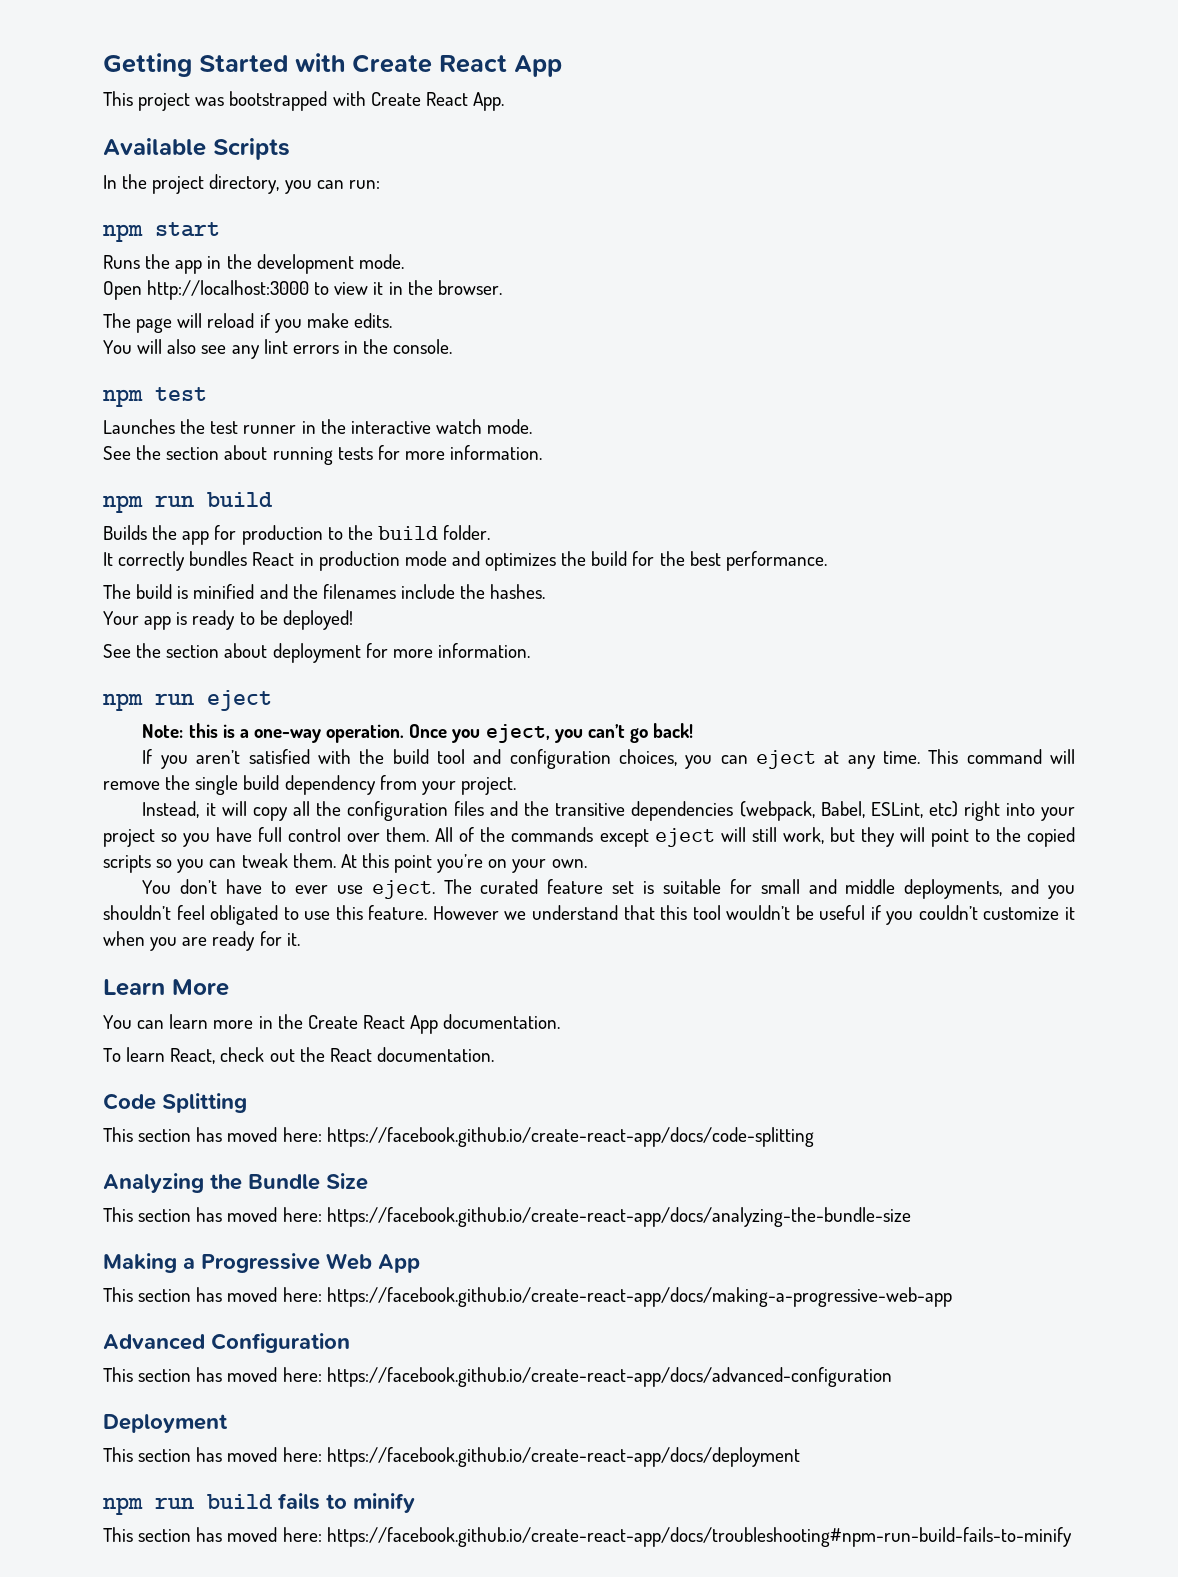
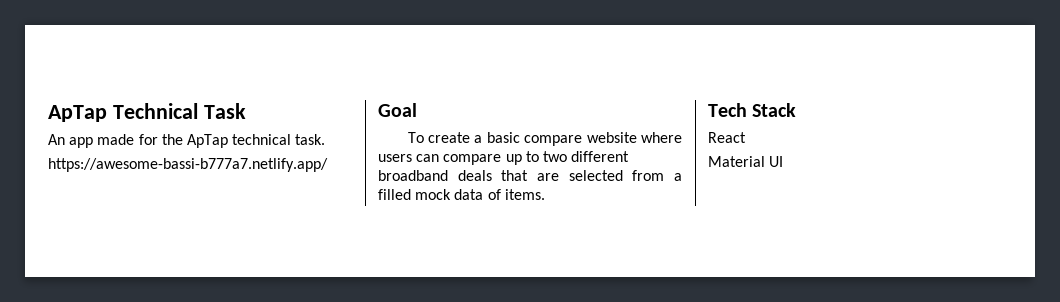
[103,53,562,77] [103,91,504,111] [103,138,290,160] [103,174,380,194] [103,222,220,242] [103,254,404,274] [103,280,502,300] [103,313,392,333] [103,339,453,359] [103,387,207,407] [103,419,533,434] [103,445,543,465] [103,492,273,513] [103,525,491,545] [103,551,827,571] [103,584,546,599] [103,610,353,630] [103,643,530,663] [103,690,272,711] [142,723,694,743] [142,749,1075,769] [103,775,516,795] [142,801,1076,821] [103,827,1076,847] [103,853,587,873] [142,879,1076,899] [103,905,1075,925] [103,931,300,951] [103,979,229,996] [103,1014,561,1034] [103,1047,494,1064] [103,1093,247,1113] [103,1127,814,1147] [103,1173,368,1193] [103,1207,911,1227] [103,1253,420,1273] [103,1287,952,1307] [103,1333,350,1353] [103,1367,892,1387] [103,1414,228,1433] [103,1447,800,1467] [103,1493,415,1515] [103,1527,1072,1547] Getting Started with Create React App // This project was bootstrapped with Create React App. // Available Scripts // In the project directory, you can run: // npm start // Runs the app in the development mode. // Open http://localhost:3000 to view it in the browser. // The page will reload if you make edits. // You will also see any lint errors in the console. // npm test // Launches the test runner in the interactive watch mode. // See the section about running tests for more information. // npm run build // Builds the app for production to the build folder. // It correctly bundles React in production mode and optimizes the build for the best performance. // The build is minified and the filenames include the hashes. // Your app is ready to be deployed! // See the section about deployment for more information. // npm run eject // Note: this is a one-way operation. Once you eject, you can’t go back! // If you aren’t satisfied with the build tool and configuration choices, you can eject at any time. This command will remove the single build dependency from your project. // Instead, it will copy all the configuration files and the transitive dependencies (webpack, Babel, ESLint, etc) right into your project so you have full control over them. All of the commands except eject will still work, but they will point to the copied scripts so you can tweak them. At this point you’re on your own. // You don’t have to ever use eject. The curated feature set is suitable for small and middle deployments, and you shouldn’t feel obligated to use this feature. However we understand that this tool wouldn’t be useful if you couldn’t customize it when you are ready for it. // Learn More // You can learn more in the Create React App documentation. // To learn React, check out the React documentation. // Code Splitting // This section has moved here: https://facebook.github.io/create-react-app/docs/code-splitting // Analyzing the Bundle Size // This section has moved here: https://facebook.github.io/create-react-app/docs/analyzing-the-bundle-size // Making a Progressive Web App // This section has moved here: https://facebook.github.io/create-react-app/docs/making-a-progressive-web-app // Advanced Configuration // This section has moved here: https://facebook.github.io/create-react-app/docs/advanced-configuration // Deployment // This section has moved here: https://facebook.github.io/create-react-app/docs/deployment // npm run build fails to minify // This section has moved here: https://facebook.github.io/create-react-app/docs/troubleshooting#npm-run-build-fails-to-minify -> [48,103,246,122] [48,134,326,148] [48,158,328,172] [378,103,417,117] [407,132,682,146] [378,151,630,165] [378,170,682,181] [378,189,545,200] [708,103,797,117] [708,132,746,143] [708,156,784,167] ApTap Technical Task // An app made for the ApTap technical task. // https://awesome-bassi-b777a7.netlify.app/ // Goal // To create a basic compare website where users can compare up to two different broadband deals that are selected from a filled mock data of items. // Tech Stack // React // Material UI

